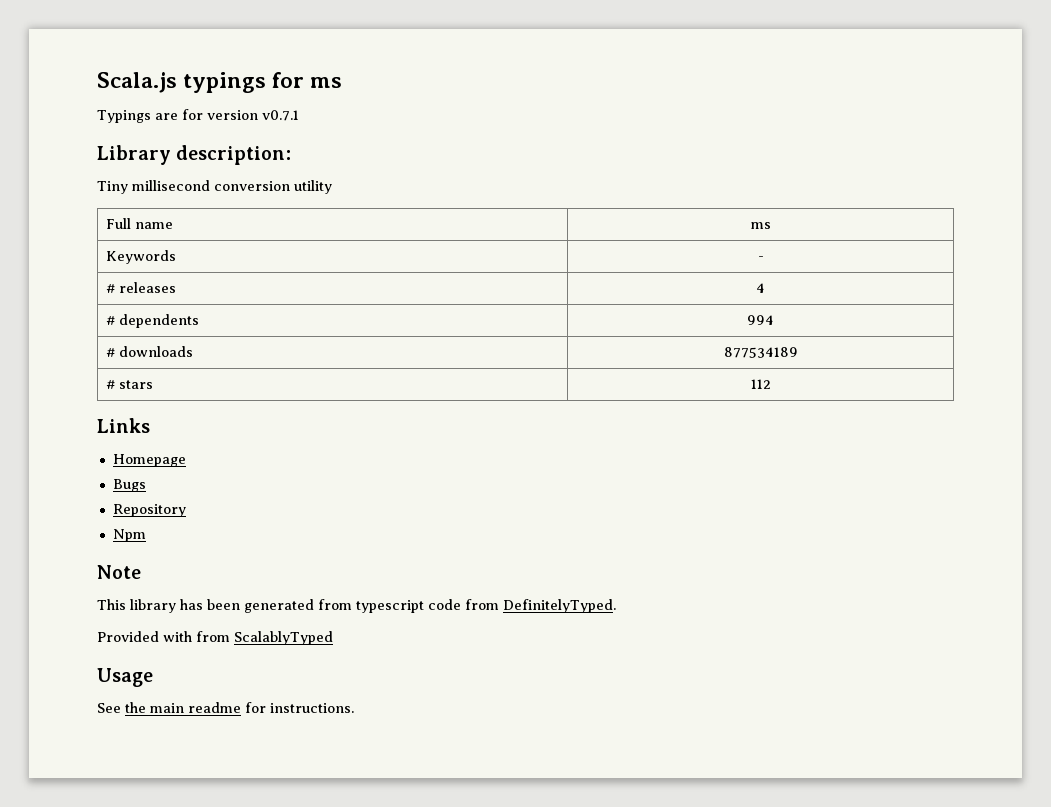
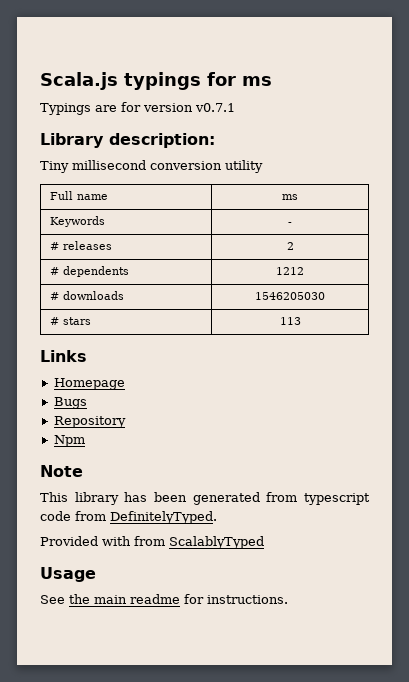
[756,283,765,293] 4 -> [286,242,294,250] 2
[747,315,774,325] 994 -> [276,267,304,275] 1212
[723,347,798,358] 877534189 -> [255,292,325,300] 1546205030
[750,379,771,389] 112 -> [279,317,301,325] 113

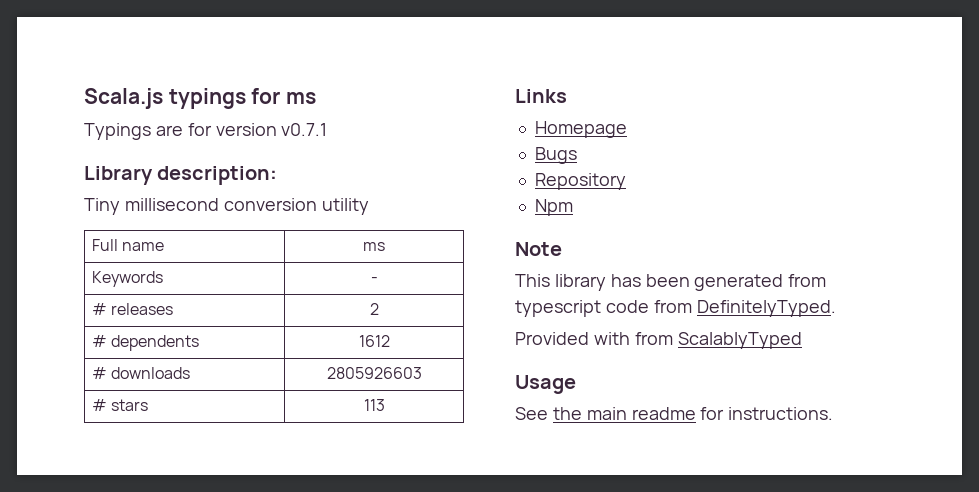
[276,267,304,275] 1212 -> [358,335,390,347] 1612
[255,292,325,300] 1546205030 -> [326,367,422,379] 2805926603

